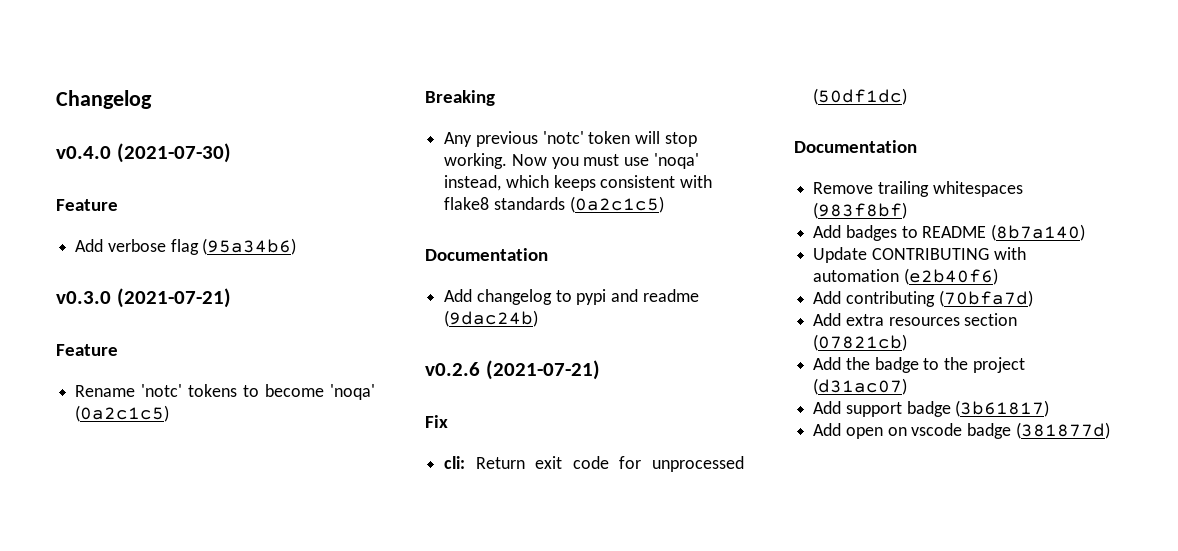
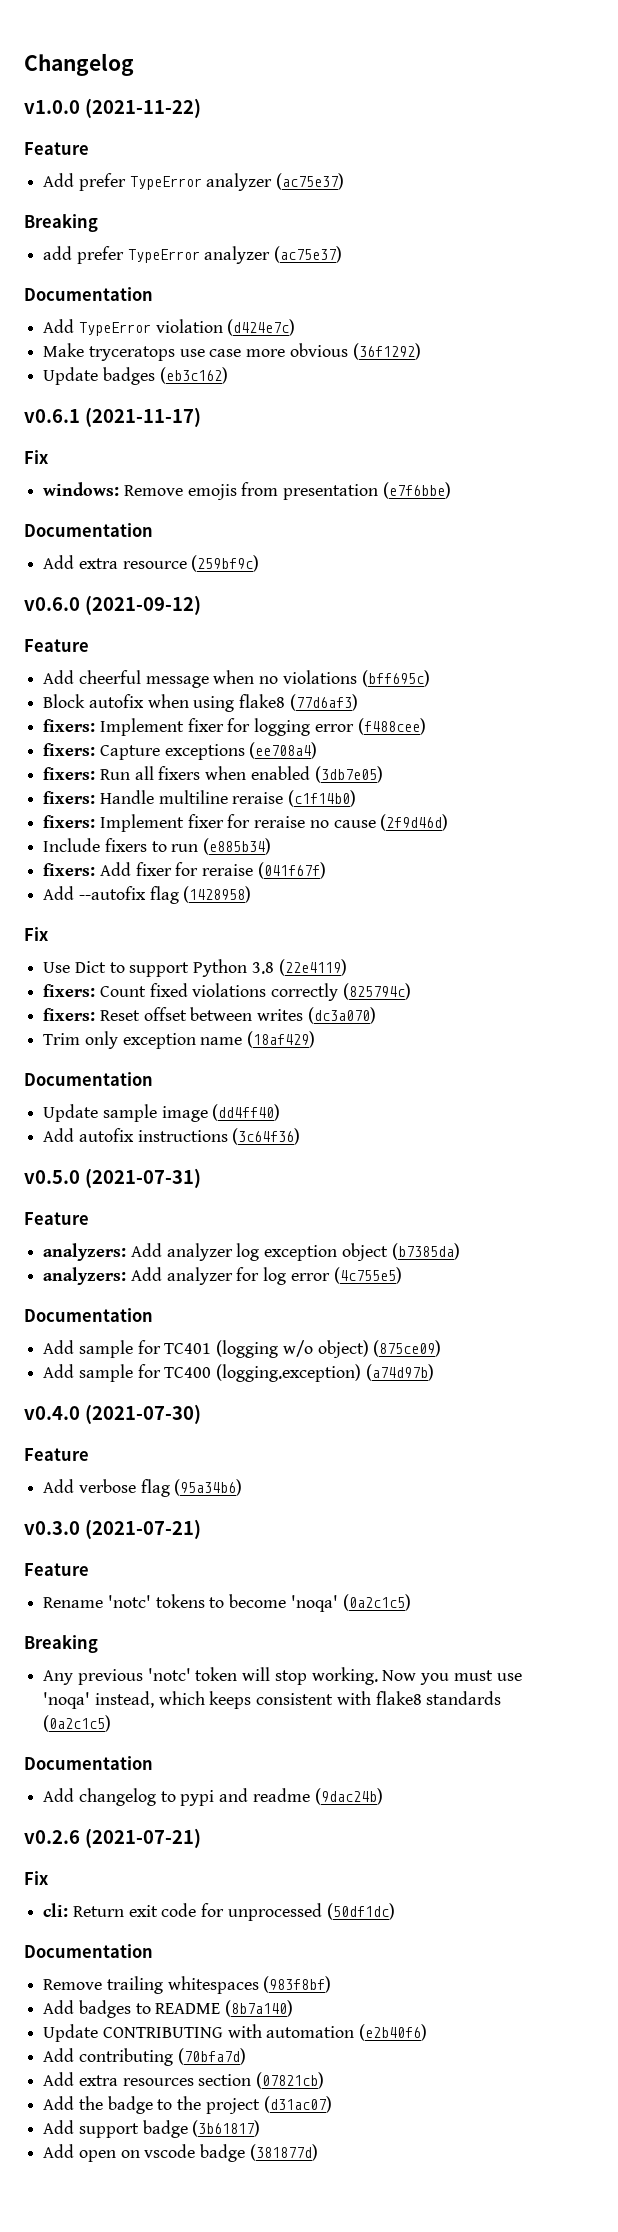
(152, 99) none -> [24,98,201,118] [24,142,89,155] [43,173,345,191] [24,214,98,232] [43,246,343,264] [24,287,153,301] [43,319,296,336] [43,343,421,361] [43,367,228,385] [24,407,201,427] [24,450,48,464] [43,482,451,500] [24,523,153,537] [43,555,260,572] [24,595,201,615] [24,639,89,652] [43,670,430,688] [43,694,358,712] [43,718,426,736] [43,742,318,760] [43,766,383,783] [43,790,357,807] [43,814,449,832] [43,838,272,855] [43,862,326,879] [43,886,252,904] [24,927,48,941] [43,959,347,977] [43,983,411,1001] [43,1007,376,1024] [43,1031,316,1049] [24,1072,153,1086] [43,1104,281,1122] [43,1128,301,1145] [24,1168,201,1188] [24,1212,89,1225] [43,1243,460,1261] [43,1267,402,1285] [24,1308,153,1322] [43,1340,442,1358] [43,1364,434,1382] // v1.0.0 (2021-11-22) // Feature // Add prefer TypeError analyzer (ac75e37) // Breaking // add prefer TypeError analyzer (ac75e37) // Documentation // Add TypeError violation (d424e7c) // Make tryceratops use case more obvious (36f1292) // Update badges (eb3c162) // v0.6.1 (2021-11-17) // Fix // windows: Remove emojis from presentation (e7f6bbe) // Documentation // Add extra resource (259bf9c) // v0.6.0 (2021-09-12) // Feature // Add cheerful message when no violations (bff695c) // Block autofix when using flake8 (77d6af3) // fixers: Implement fixer for logging error (f488cee) // fixers: Capture exceptions (ee708a4) // fixers: Run all fixers when enabled (3db7e05) // fixers: Handle multiline reraise (c1f14b0) // fixers: Implement fixer for reraise no cause (2f9d46d) // Include fixers to run (e885b34) // fixers: Add fixer for reraise (041f67f) // Add --autofix flag (1428958) // Fix // Use Dict to support Python 3.8 (22e4119) // fixers: Count fixed violations correctly (825794c) // fixers: Reset offset between writes (dc3a070) // Trim only exception name (18af429) // Documentation // Update sample image (dd4ff40) // Add autofix instructions (3c64f36) // v0.5.0 (2021-07-31) // Feature // analyzers: Add analyzer log exception object (b7385da) // analyzers: Add analyzer for log error (4c755e5) // Documentation // Add sample for TC401 (logging w/o object) (875ce09) // Add sample for TC400 (logging.exception) (a74d97b)

